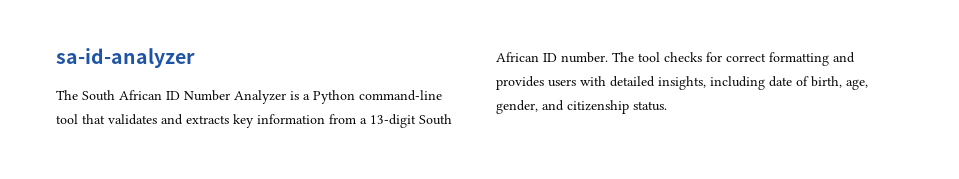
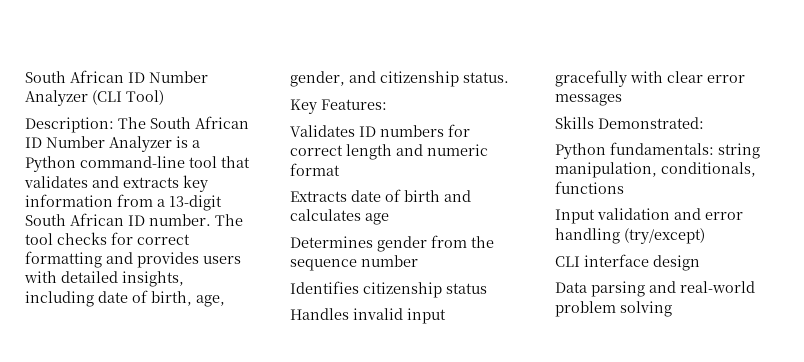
[56,48,195,68] sa-id-analyzer // -> [25,70,208,83] [25,90,164,106] [25,117,114,133] South African ID Number Analyzer (CLI Tool) // Description:
(667, 106) none -> [290,99,387,114] [290,124,470,137] [290,144,488,160] [290,163,340,176] [290,189,471,202] [290,209,389,225] [290,235,494,252] [290,255,418,271] [290,281,487,298] [290,308,446,324] [555,70,745,87] [555,94,622,106] [555,116,704,129] [555,142,760,159] [555,162,756,178] [555,181,624,194] [555,208,743,224] [555,228,705,244] [555,254,700,271] [555,281,755,297] [555,301,672,317] // Key Features: // Validates ID numbers for correct length and numeric format // Extracts date of birth and calculates age // Determines gender from the sequence number // Identifies citizenship status // Handles invalid input gracefully with clear error messages // Skills Demonstrated: // Python fundamentals: string manipulation, conditionals, functions // Input validation and error handling (try/except) // CLI interface design // Data parsing and real-world problem solving

